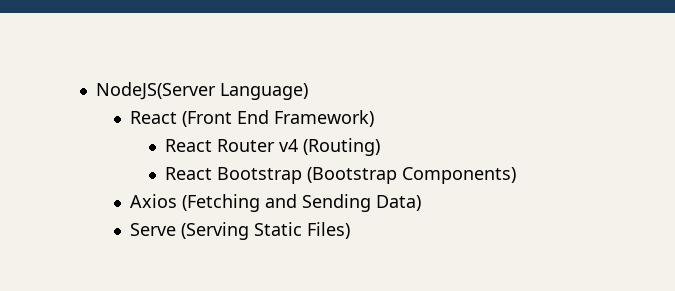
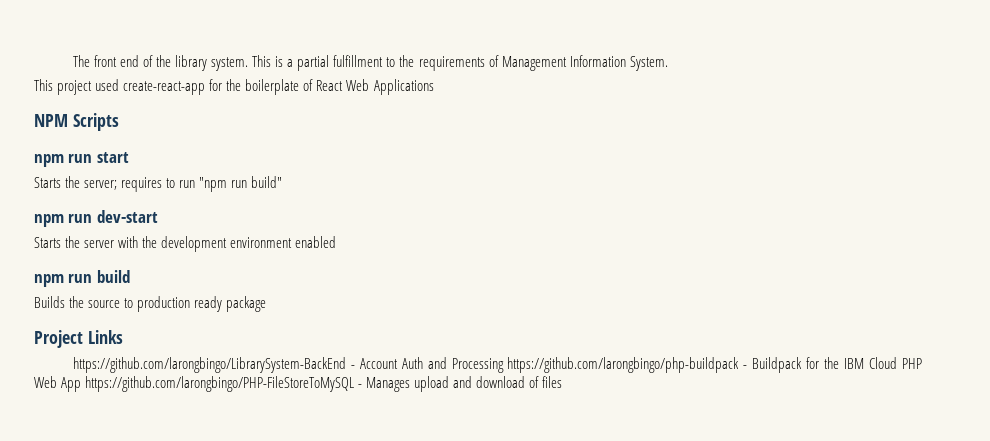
[95,82,308,100] [130,110,375,127] [164,138,380,156] [164,167,516,184] [130,194,422,212] [130,222,351,240] NodeJS(Server Language) // React (Front End Framework) // React Router v4 (Routing) // React Bootstrap (Bootstrap Components) // Axios (Fetching and Sending Data) // Serve (Serving Static Files) -> [72,55,668,71] [34,79,434,95] [34,113,119,131] [34,152,129,167] [34,176,283,192] [34,210,158,227] [34,236,337,252] [34,270,130,287] [34,296,267,312] [34,330,123,348] [72,357,923,373] [34,376,563,392] The front end of the library system. This is a partial fulfillment to the requirements of Management Information System. // This project used create-react-app for the boilerplate of React Web Applications // NPM Scripts // npm run start // Starts the server; requires to run "npm run build" // npm run dev-start // Starts the server with the development environment enabled // npm run build // Builds the source to production ready package // Project Links // https://github.com/larongbingo/LibrarySystem-BackEnd - Account Auth and Processing https://github.com/larongbingo/php-buildpack - Buildpack for the IBM Cloud PHP Web App https://github.com/larongbingo/PHP-FileStoreToMySQL - Manages upload and download of files

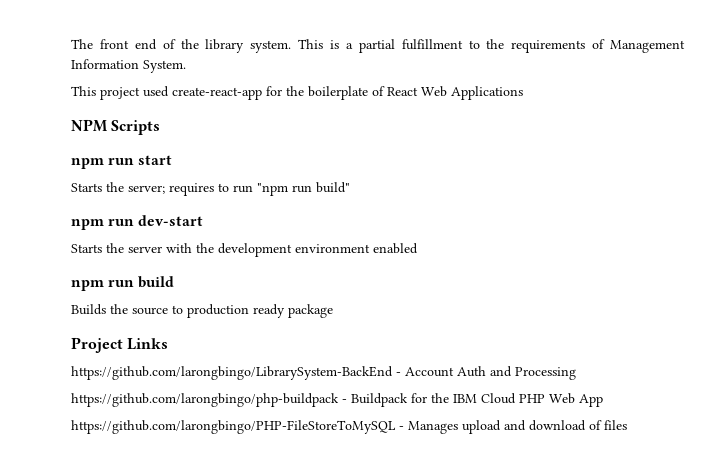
(504, 365) none -> (576, 373) //
(82, 384) none -> (603, 400) //

